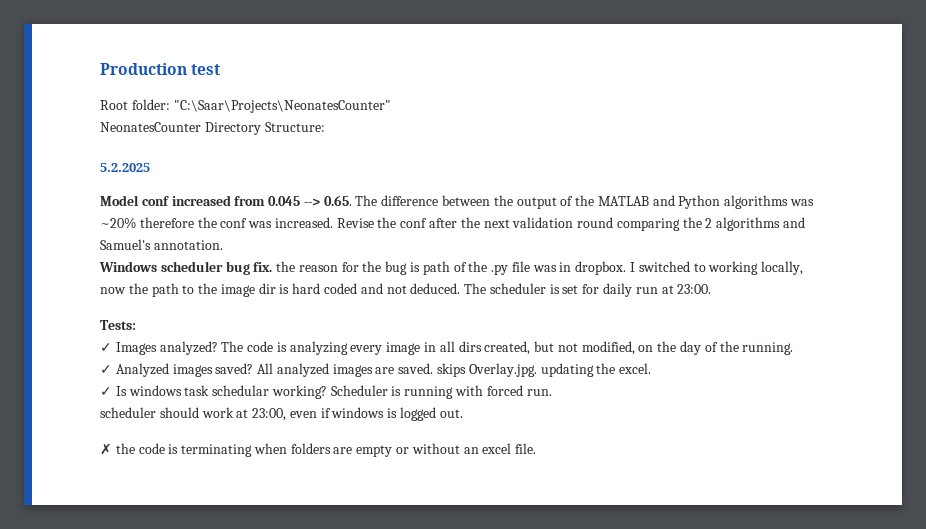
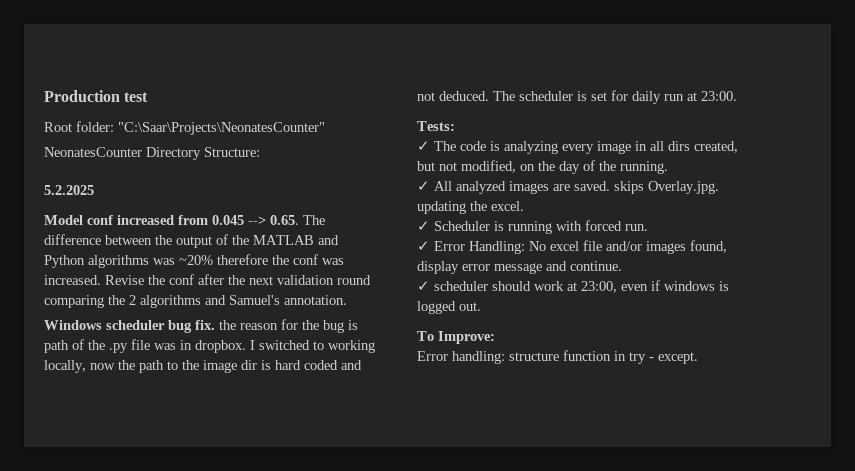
[115,341,218,355] Images analyzed? -> (430, 146) none
[115,363,254,377] Analyzed images saved? -> (430, 186) none
[115,385,327,399] Is windows task schedular working? -> (430, 226) none
(552, 392) none -> [417,240,727,254] [417,261,622,274] [417,281,430,291] ✓ Error Handling: No excel file and/or images found, display error message and continue. // ✓
[100,443,537,457] ✗ the code is terminating when folders are empty or without an excel file. -> [417,331,495,344] [417,350,698,364] To Improve: // Error handling: structure function in try - except.

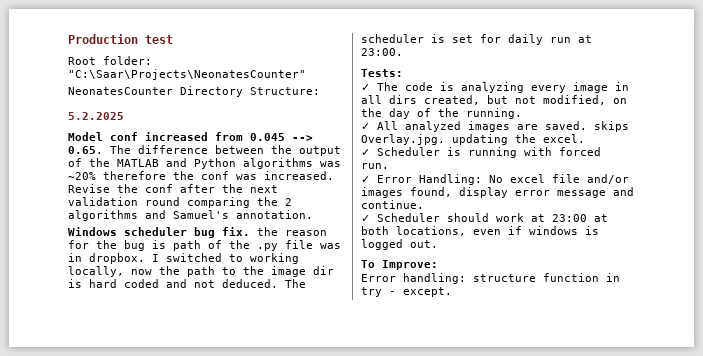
[434,281,488,291] scheduler -> [377,213,440,222] Scheduler
[581,281,617,293] 23:00, -> [552,214,608,222] [361,226,466,236] 23:00 at both locations,

